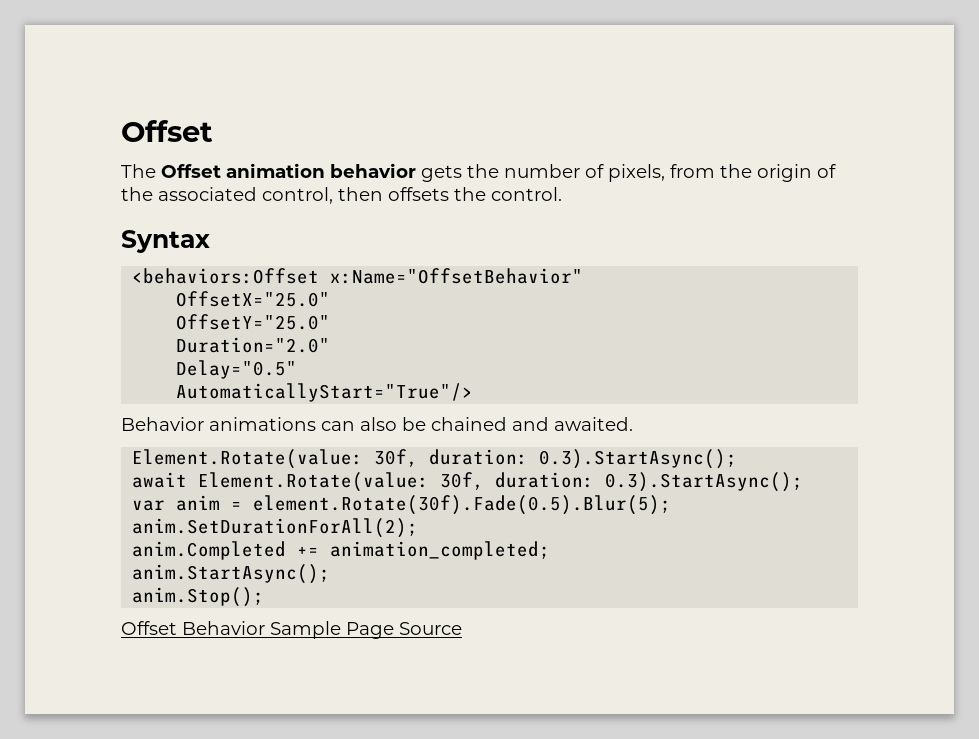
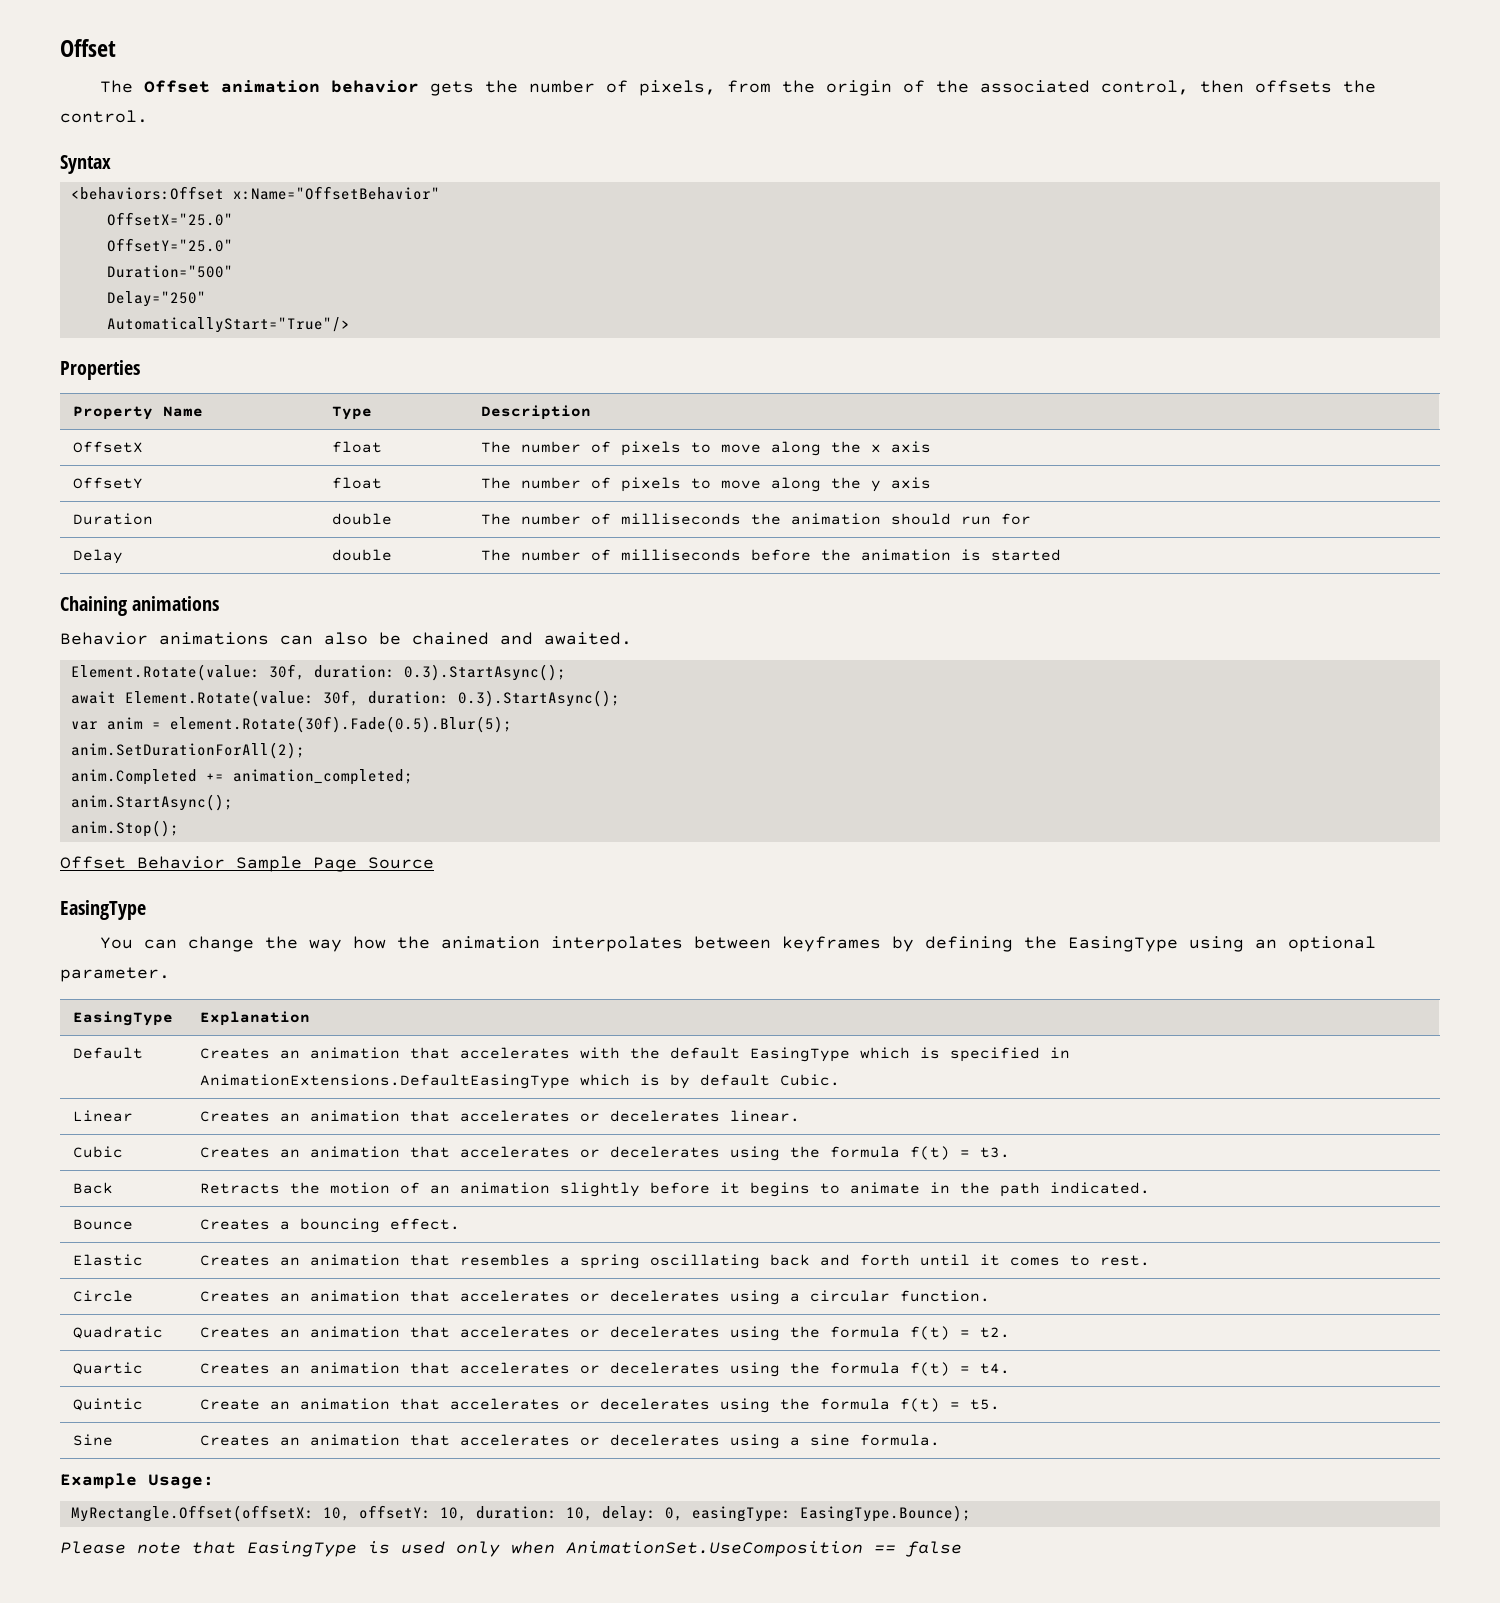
[176,337,331,353] [176,360,298,379] Duration="2.0" // Delay="0.5" -> [106,265,233,278] [106,291,206,307] Duration="500" // Delay="250"
(474, 392) none -> [60,360,140,380] [73,406,204,420] [332,406,373,420] [481,405,592,420] [73,441,144,453] [332,441,383,453] [481,441,932,456] [73,477,144,489] [332,477,383,489] [481,477,932,492] [73,513,154,525] [332,513,393,525] [481,513,1032,525] [73,549,124,564] [332,549,393,561] [481,549,1062,561] [60,596,220,616] // Properties // Property Name | Type | Description // OffsetX | float | The number of pixels to move along the x axis // OffsetY | float | The number of pixels to move along the y axis // Duration | double | The number of milliseconds the animation should run for // Delay | double | The number of milliseconds before the animation is started // Chaining animations
(462, 628) none -> [60,900,146,920] [100,936,1377,952] [60,967,170,982] [73,1011,174,1026] [200,1011,311,1026] [73,1047,144,1059] [200,1047,1071,1062] [200,1074,841,1089] [73,1110,134,1122] [200,1110,801,1122] [73,1146,124,1158] [200,1146,1011,1161] [73,1182,114,1194] [200,1182,1151,1197] [73,1219,134,1230] [200,1218,461,1233] [73,1254,144,1266] [200,1254,1151,1269] [73,1290,134,1302] [200,1290,991,1305] [73,1326,164,1339] [200,1326,1011,1341] [73,1362,144,1375] [200,1362,1011,1377] [73,1398,144,1411] [200,1398,1001,1413] [73,1434,114,1446] [200,1434,941,1449] [60,1473,214,1489] [70,1505,971,1522] [60,1541,962,1557] // EasingType // You can change the way how the animation interpolates between keyframes by defining the EasingType using an optional parameter. // EasingType | Explanation // Default | Creates an animation that accelerates with the default EasingType which is specified in AnimationExtensions.DefaultEasingType which is by default Cubic. // Linear | Creates an animation that accelerates or decelerates linear. // Cubic | Creates an animation that accelerates or decelerates using the formula f(t) = t3. // Back | Retracts the motion of an animation slightly before it begins to animate in the path indicated. // Bounce | Creates a bouncing effect. // Elastic | Creates an animation that resembles a spring oscillating back and forth until it comes to rest. // Circle | Creates an animation that accelerates or decelerates using a circular function. // Quadratic | Creates an animation that accelerates or decelerates using the formula f(t) = t2. // Quartic | Creates an animation that accelerates or decelerates using the formula f(t) = t4. // Quintic | Create an animation that accelerates or decelerates using the formula f(t) = t5. // Sine | Creates an animation that accelerates or decelerates using a sine formula. // Example Usage: // MyRectangle.Offset(offsetX: 10, offsetY: 10, duration: 10, delay: 0, easingType: EasingType.Bounce); // Please note that EasingType is used only when AnimationSet.UseComposition == false

